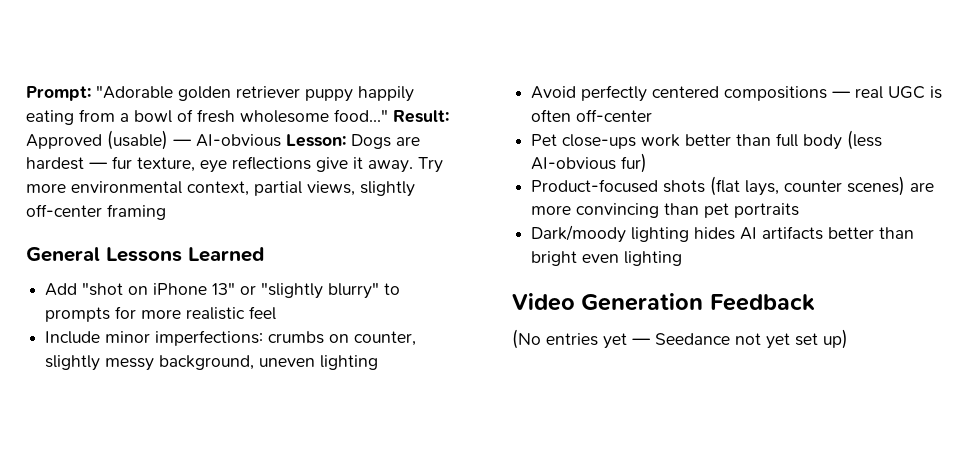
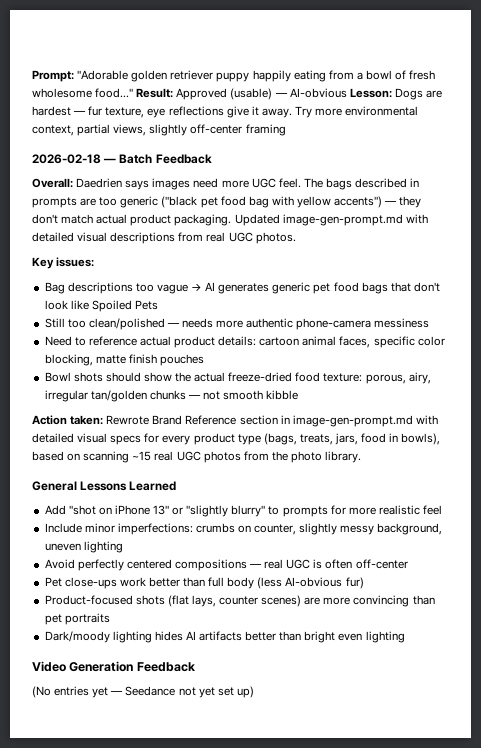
(166, 212) none -> [32,154,212,164] [32,178,420,190] [32,196,422,208] [32,214,428,226] [32,232,296,244] [32,257,95,269] [44,282,440,294] [44,300,158,312] [44,318,430,330] [44,336,445,348] [44,354,204,366] [44,372,431,384] [44,390,299,402] [32,415,438,427] [32,433,441,445] [32,451,362,463] // 2026-02-18 — Batch Feedback // Overall: Daedrien says images need more UGC feel. The bags described in prompts are too generic ("black pet food bag with yellow accents") — they don't match actual product packaging. Updated image-gen-prompt.md with detailed visual descriptions from real UGC photos. // Key issues: // Bag descriptions too vague → AI generates generic pet food bags that don't look like Spoiled Pets // Still too clean/polished — needs more authentic phone-camera messiness // Need to reference actual product details: cartoon animal faces, specific color blocking, matte finish pouches // Bowl shots should show the actual freeze-dried food texture: porous, airy, irregular tan/golden chunks — not smooth kibble // Action taken: Rewrote Brand Reference section in image-gen-prompt.md with detailed visual specs for every product type (bags, treats, jars, food in bowls), based on scanning ~15 real UGC photos from the photo library.

